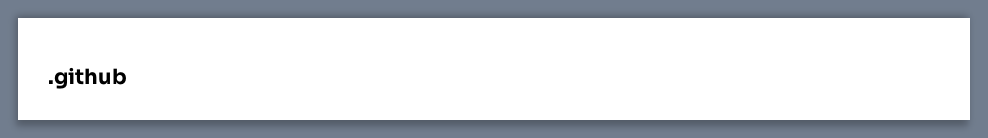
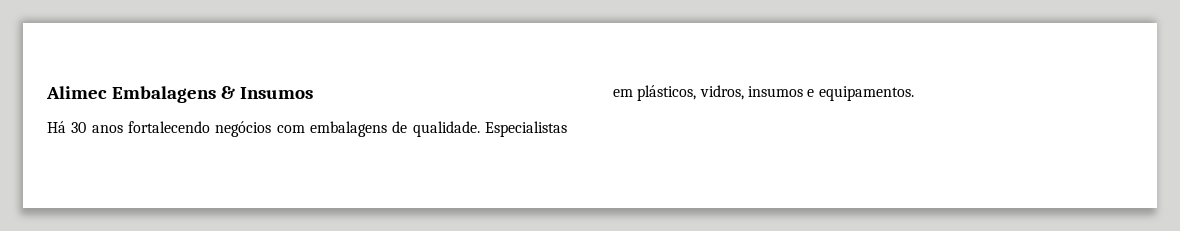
[48,67,127,89] .github -> [46,86,313,103] [47,121,567,137] [613,85,914,101] Alimec Embalagens & Insumos // Há 30 anos fortalecendo negócios com embalagens de qualidade. Especialistas em plásticos, vidros, insumos e equipamentos.

